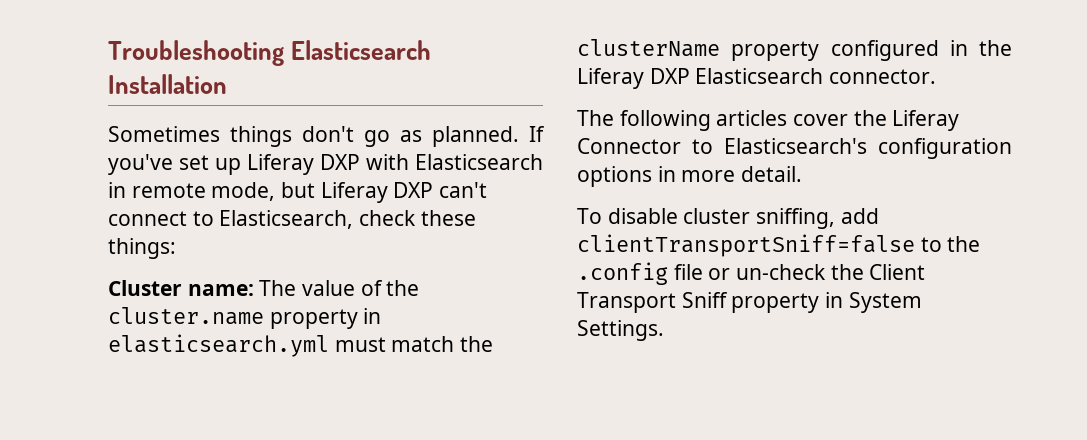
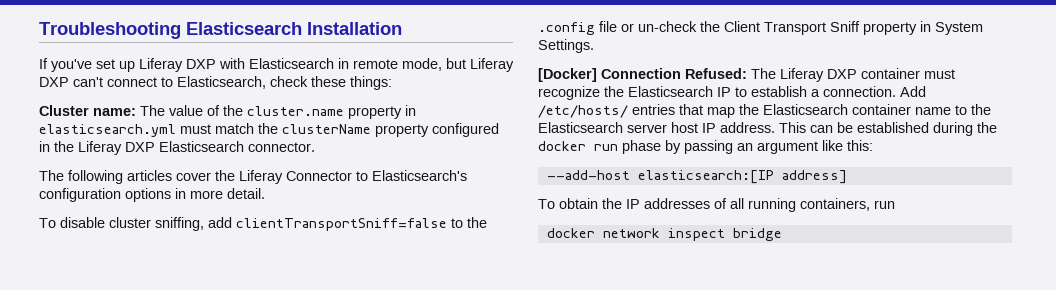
[108,126,519,147] Sometimes things don't go as planned. -> (402, 28) none
(664, 330) none -> [538,68,955,82] [538,86,926,100] [538,104,991,118] [538,122,997,136] [538,140,873,154] [546,170,847,184] [538,198,895,212] [546,228,782,241] // [Docker] Connection Refused: The Liferay DXP container must recognize the Elasticsearch IP to establish a connection. Add /etc/hosts/ entries that map the Elasticsearch container name to the Elasticsearch server host IP address. This can be established during the docker run phase by passing an argument like this: // --add-host elasticsearch:[IP address] // To obtain the IP addresses of all running containers, run // docker network inspect bridge

